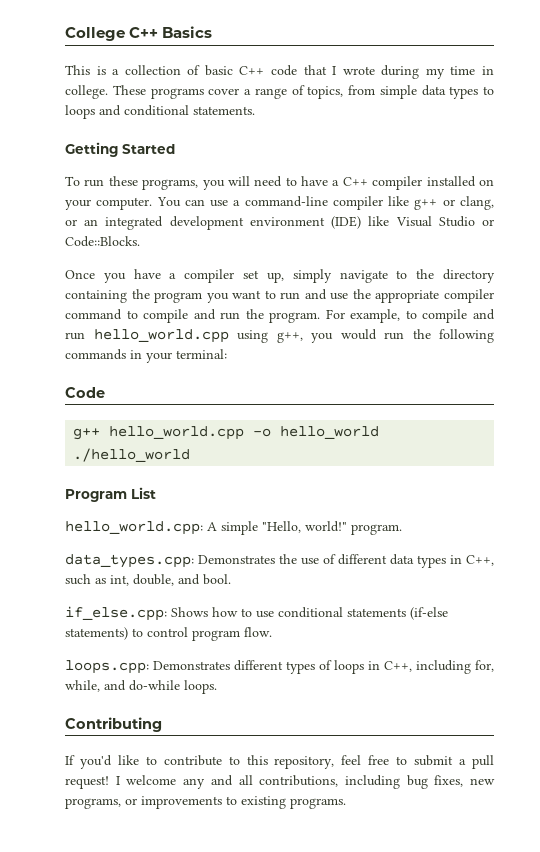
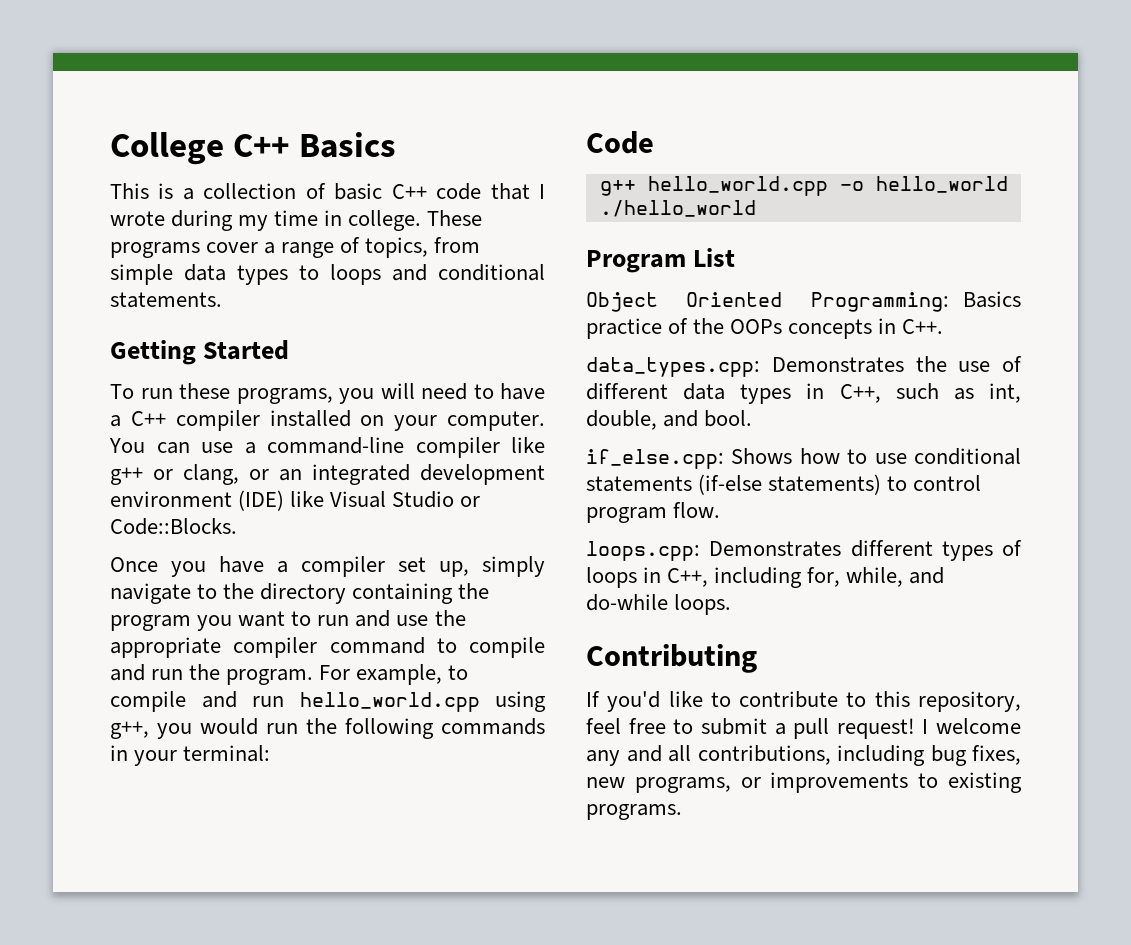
[65,521,402,535] hello_world.cpp: A simple "Hello, world!" program. -> [586,291,1021,312] [586,318,944,339] Object Oriented Programming: Basics practice of the OOPs concepts in C++.

